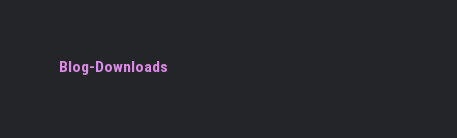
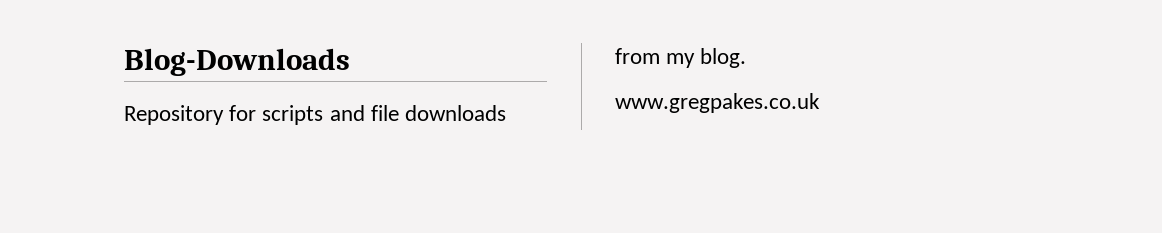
(168, 68) none -> [124,105,507,125] [615,48,747,68] [615,93,820,113] // Repository for scripts and file downloads from my blog. // www.gregpakes.co.uk

